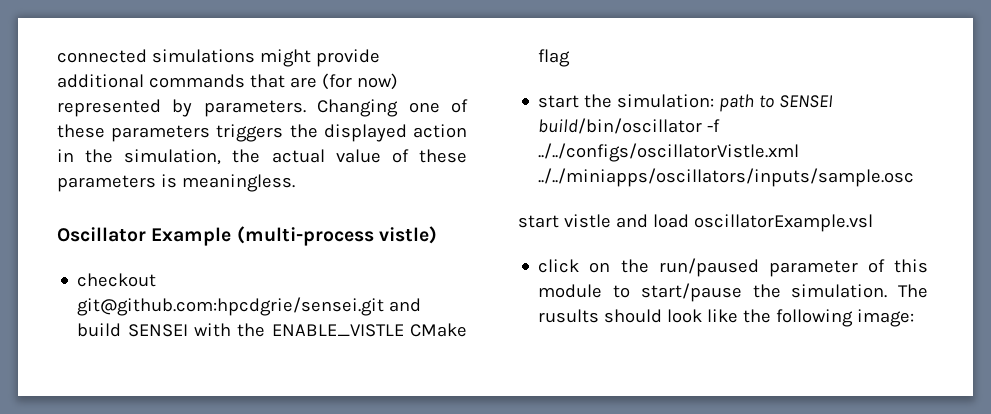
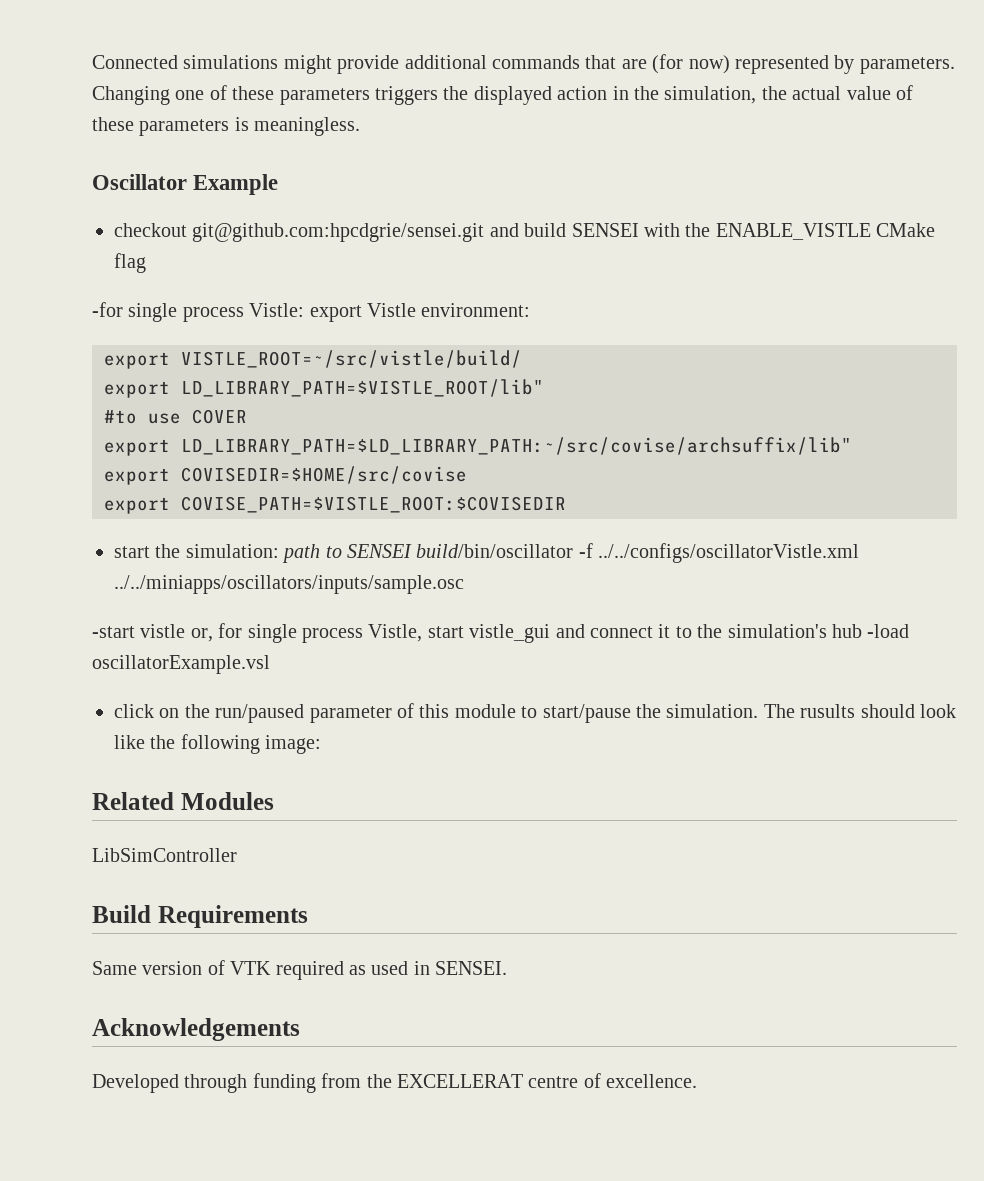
[57,49,147,63] connected -> [92,55,178,69] Connected
[236,226,437,246] (multi-process vistle) -> (279, 184) none
(571, 58) none -> [92,302,531,322] [104,350,522,369] [104,379,544,398] [104,409,247,424] [104,437,852,456] [104,466,467,485] [104,496,566,514] // -for single process Vistle: export Vistle environment: // export VISTLE_ROOT=~/src/vistle/build/ // export LD_LIBRARY_PATH=$VISTLE_ROOT/lib" // #to use COVER // export LD_LIBRARY_PATH=$LD_LIBRARY_PATH:~/src/covise/archsuffix/lib" // export COVISEDIR=$HOME/src/covise // export COVISE_PATH=$VISTLE_ROOT:$COVISEDIR
[518,214,689,228] start vistle and load -> [92,623,910,643] -start vistle or, for single process Vistle, start vistle_gui and connect it to the simulation's hub -load
(915, 318) none -> [92,792,274,810] [92,848,237,862] [92,905,308,928] [92,960,508,980] [92,1018,300,1041] [92,1073,698,1093] // Related Modules // LibSimController // Build Requirements // Same version of VTK required as used in SENSEI. // Acknowledgements // Developed through funding from the EXCELLERAT centre of excellence.

